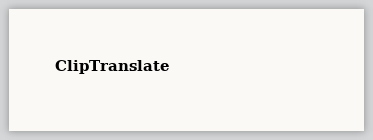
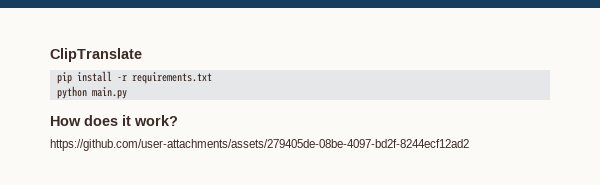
(170, 67) none -> [56,71,212,84] [56,86,127,99] [50,115,178,126] [50,139,469,151] // pip install -r requirements.txt // python main.py // How does it work? // https://github.com/user-attachments/assets/279405de-08be-4097-bd2f-8244ecf12ad2

